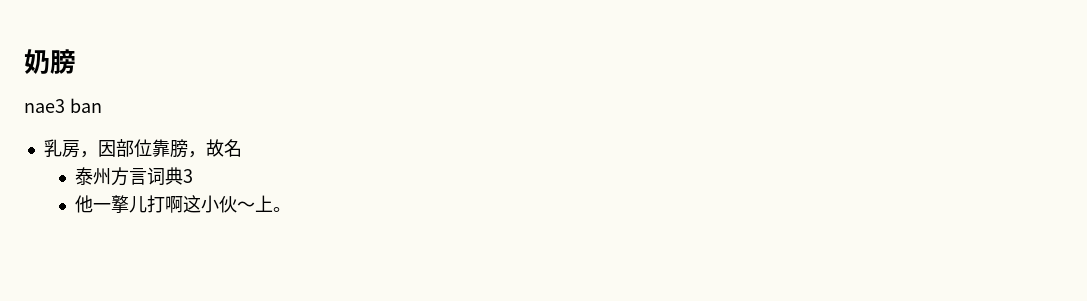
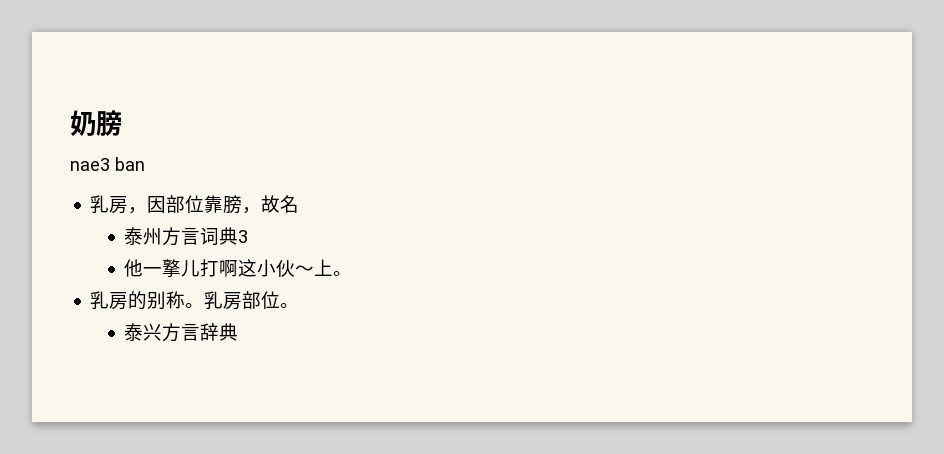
(292, 209) none -> [90,291,300,310] [124,323,239,342] // 乳房的别称。乳房部位。 // 泰兴方言辞典

